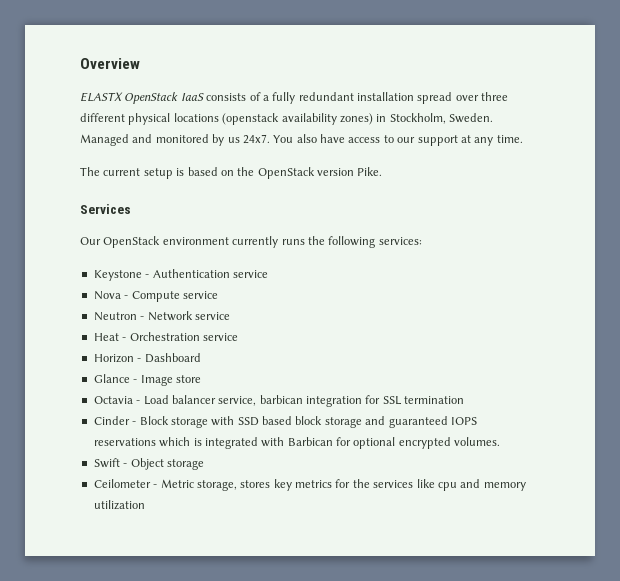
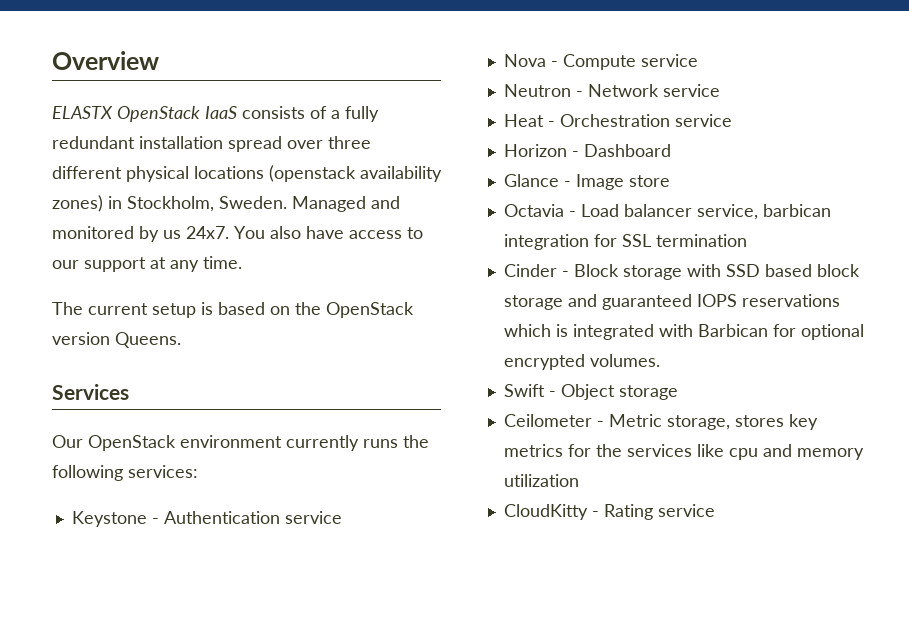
[357,167,383,176] Pike. -> [115,332,181,348] Queens.
(145, 505) none -> [503,504,715,520] // CloudKitty - Rating service

